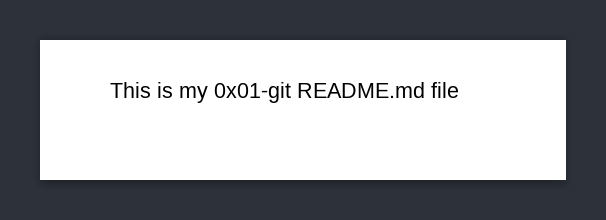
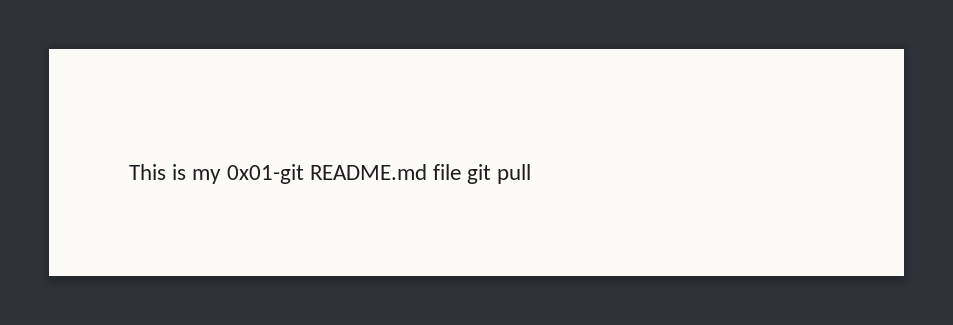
(459, 90) none -> [467,164,532,184] git pull

